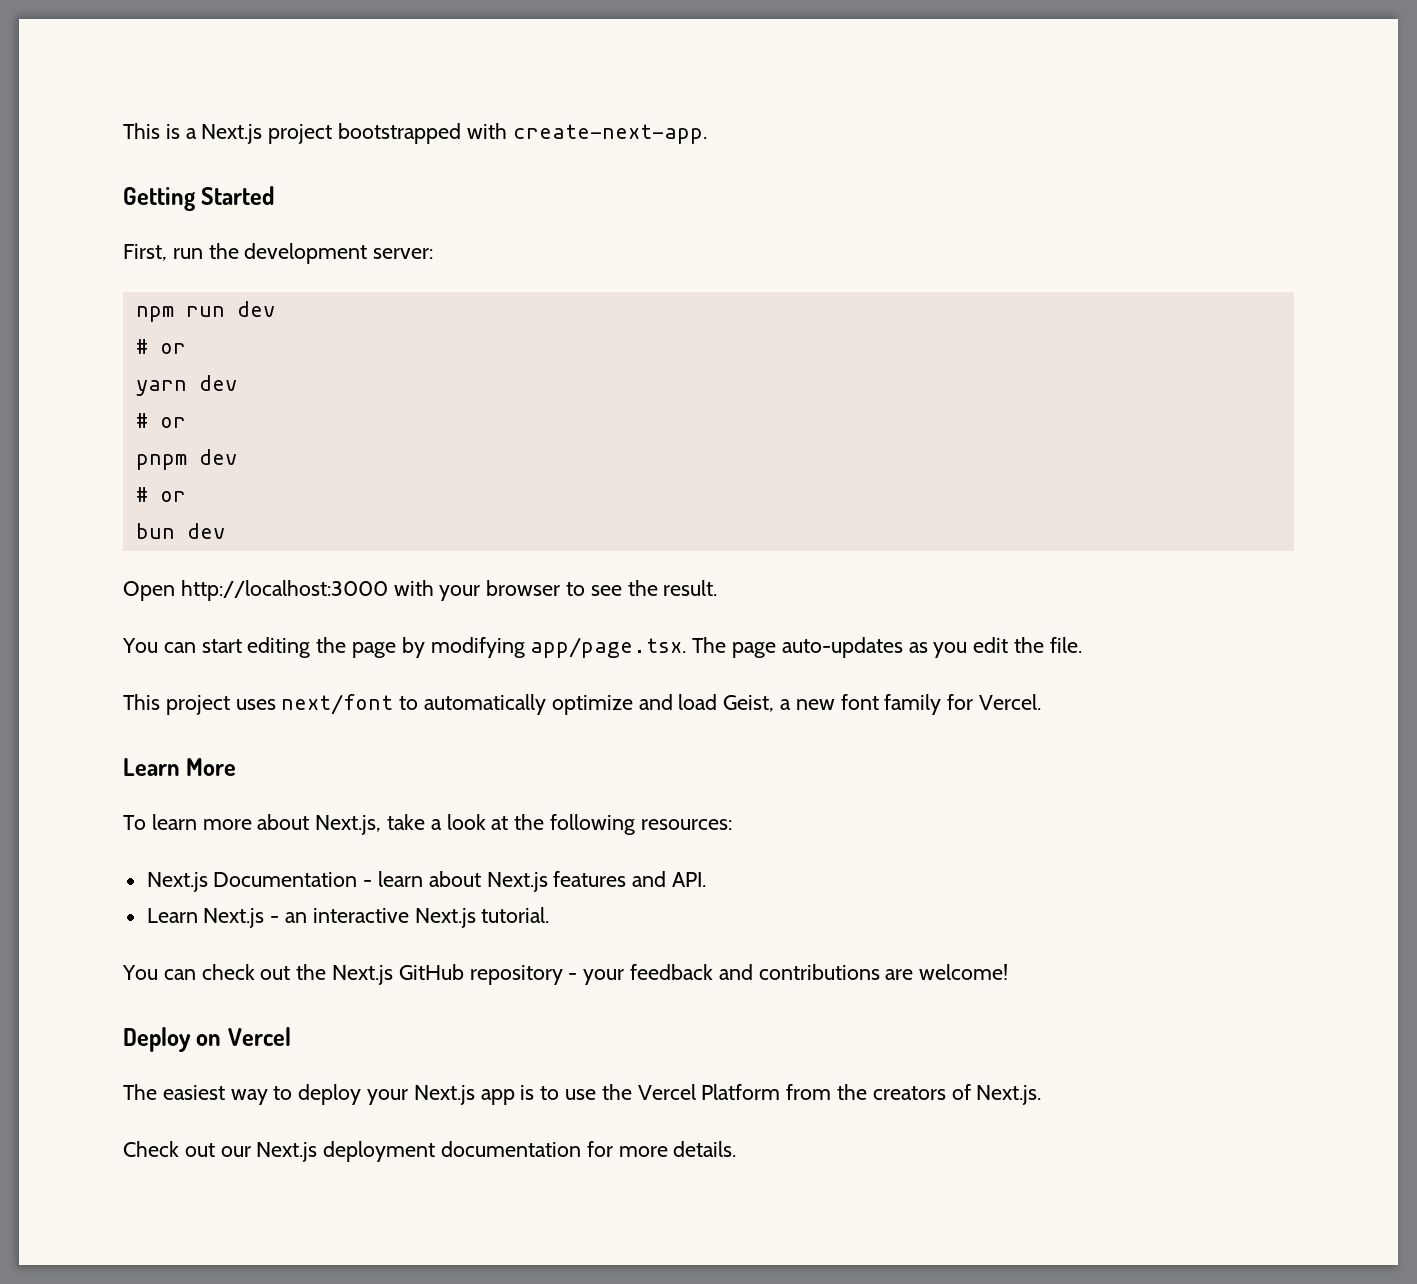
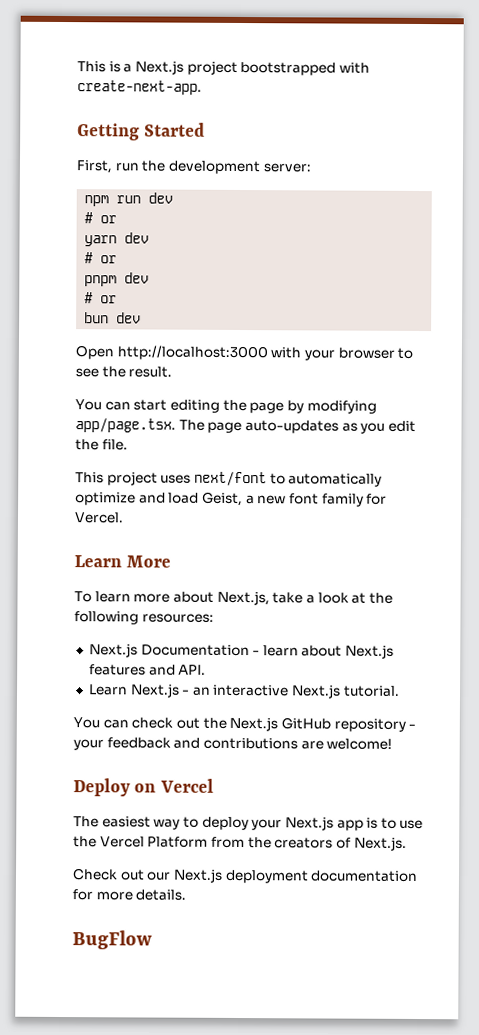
(737, 1149) none -> [72,930,152,950] // BugFlow

